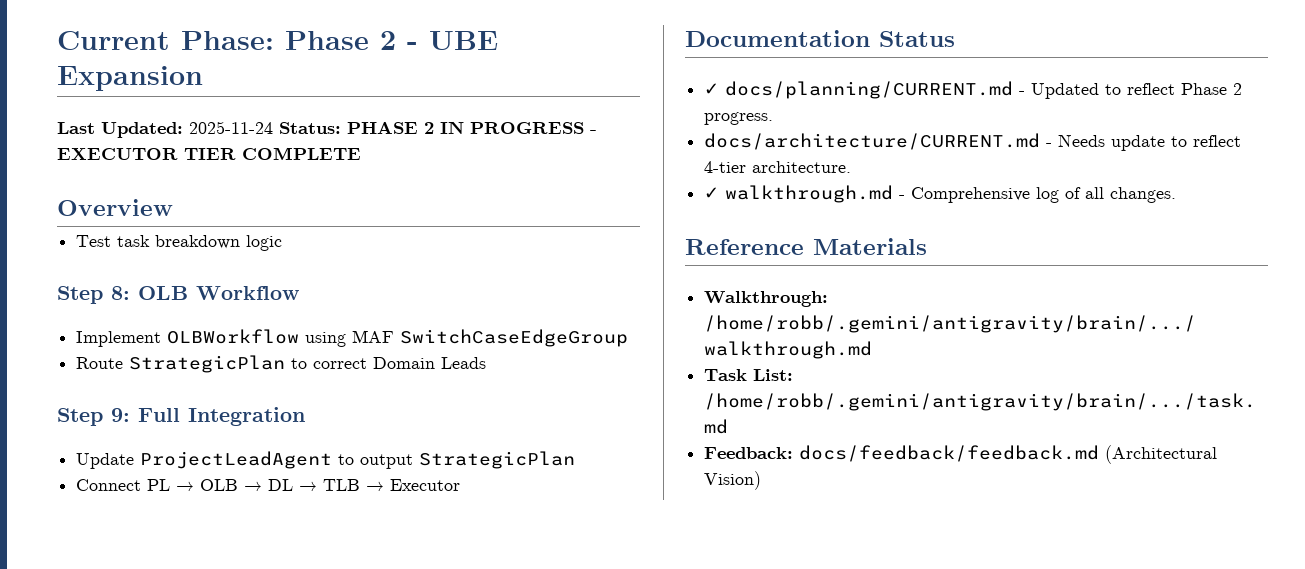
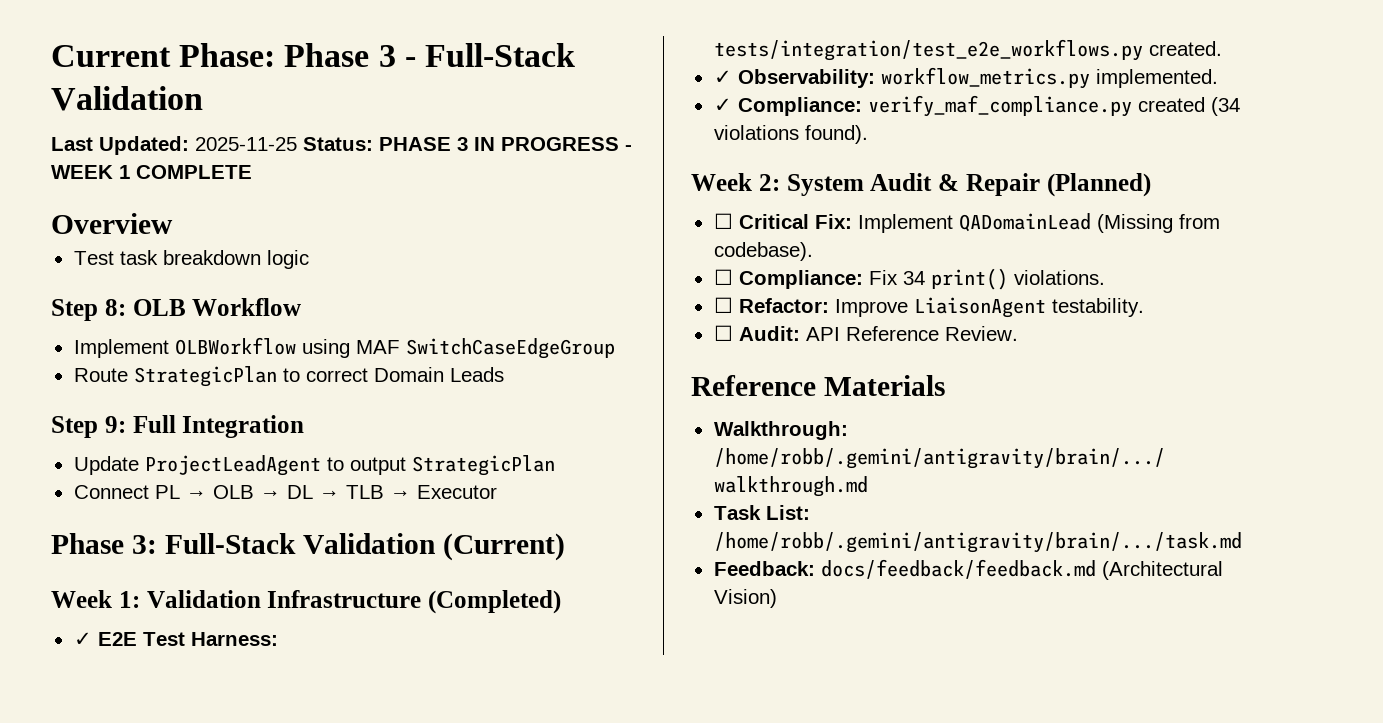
[380,31,498,50] [57,66,203,91] 2 - UBE Expansion -> [378,43,575,67] [51,86,203,111] 3 - Full-Stack Validation
[189,121,273,134] 2025-11-24 -> [195,137,297,151] 2025-11-25
[424,122,434,134] 2 -> [457,137,468,151] 3
[57,148,236,160] EXECUTOR TIER -> [51,165,130,179] WEEK 1
[685,30,955,47] [704,81,1243,99] [704,112,774,125] [704,133,1242,151] [704,161,852,173] [704,185,1177,203] Documentation Status // ✓ docs/planning/CURRENT.md - Updated to reflect Phase 2 progress. // docs/architecture/CURRENT.md - Needs update to reflect 4-tier architecture. // ✓ walkthrough.md - Comprehensive log of all changes. -> [51,533,565,561] [51,590,561,614] [73,632,278,646] [713,39,1222,61] [713,67,1218,89] [713,95,1240,117] [713,125,868,144] [691,173,1151,197] [713,213,1220,233] [713,242,813,261] [713,268,1105,290] [713,297,1144,318] [713,325,1018,341] Phase 3: Full-Stack Validation (Current) // Week 1: Validation Infrastructure (Completed) // ✓ E2E Test Harness: tests/integration/test_e2e_workflows.py created. // ✓ Observability: workflow_metrics.py implemented. // ✓ Compliance: verify_maf_compliance.py created (34 violations found). // Week 2: System Audit & Repair (Planned) // ☐ Critical Fix: Implement QADomainLead (Missing from codebase). // ☐ Compliance: Fix 34 print() violations. // ☐ Refactor: Improve LiaisonAgent testability. // ☐ Audit: API Reference Review.

